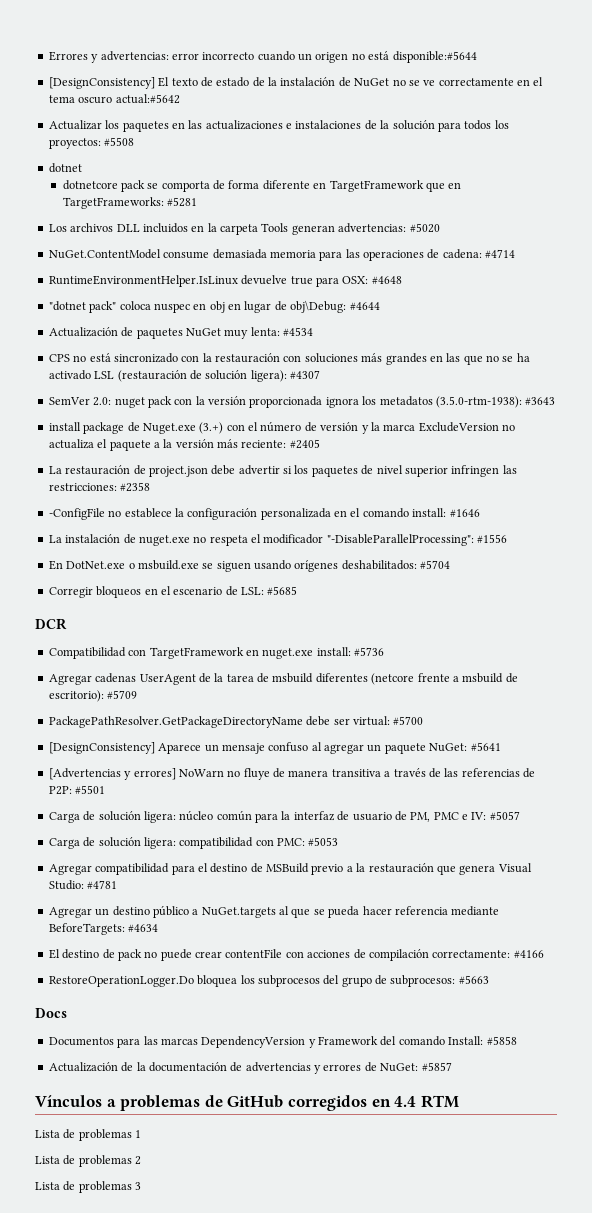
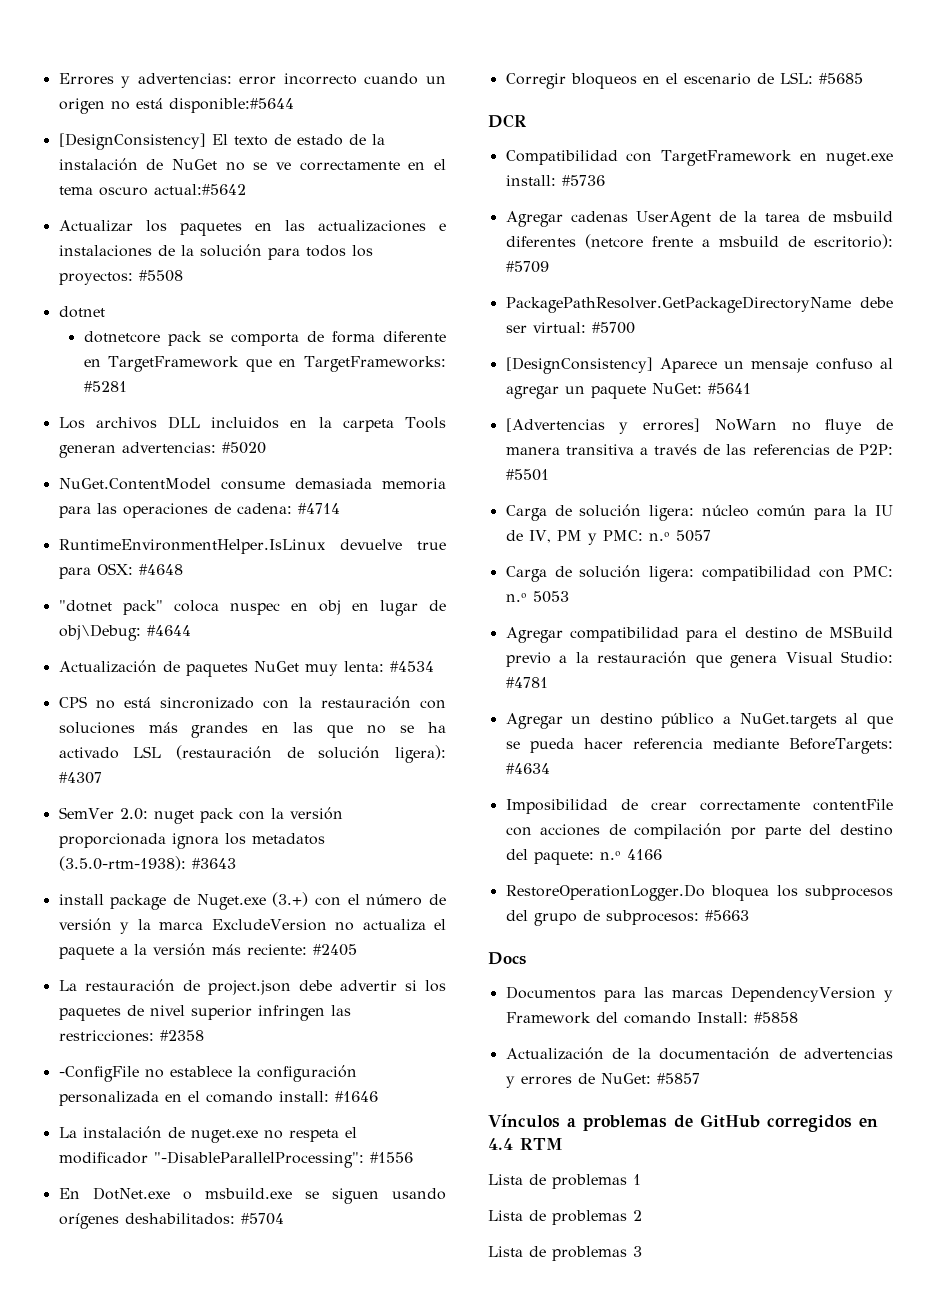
[293,811,520,822] interfaz de usuario de PM, PMC e IV: #5057 -> [875,505,893,516] [505,530,711,545] IU de IV, PM y PMC: n.º 5057
[308,837,339,846] #5053 -> [505,591,569,603] n.º 5053
[48,949,222,961] El destino de pack no puede crear -> [505,799,800,814] Imposibilidad de crear correctamente
[432,950,544,958] correctamente: #4166 -> [731,824,893,839] [505,849,662,865] por parte del destino del paquete: n.º 4166

